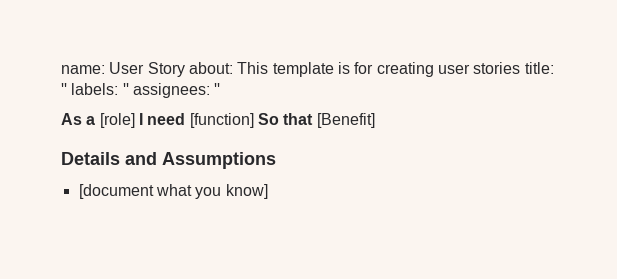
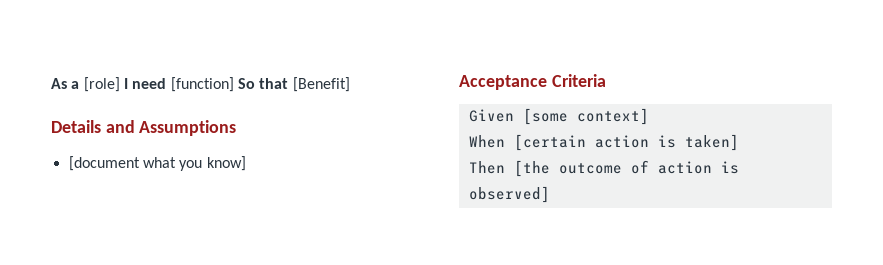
[61,62,554,77] [61,83,221,98] name: User Story about: This template is for creating user stories title: '' labels: '' assignees: '' // -> (51, 83) none
(268, 191) none -> [459,74,606,90] [468,108,649,125] [468,134,739,151] [468,160,739,177] [468,186,550,203] // Acceptance Criteria // Given [some context] // When [certain action is taken] // Then [the outcome of action is observed]

